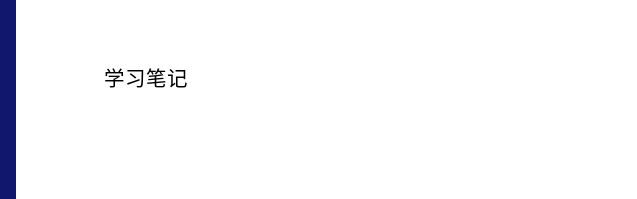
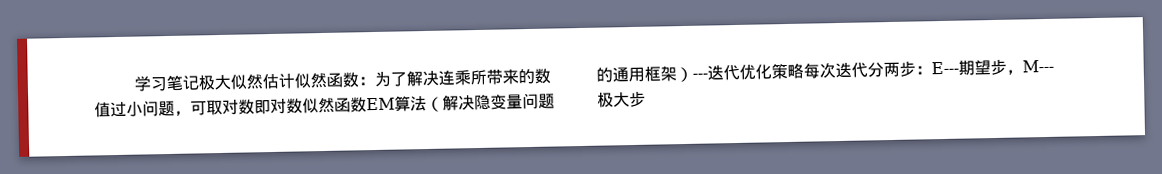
(188, 78) none -> [198,68,552,91] [94,92,555,118] [596,59,1054,83] [597,91,646,108] 极大似然估计似然函数：为了解决连乘所带来的数值过小问题，可取对数即对数似然函数EM算法（解决隐变量问题的通用框架）---迭代优化策略每次迭代分两步：E---期望步，M---极大步

